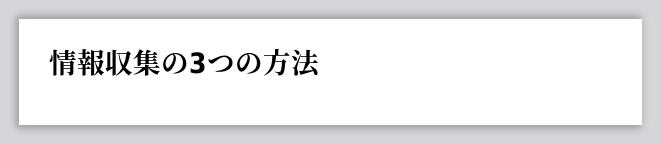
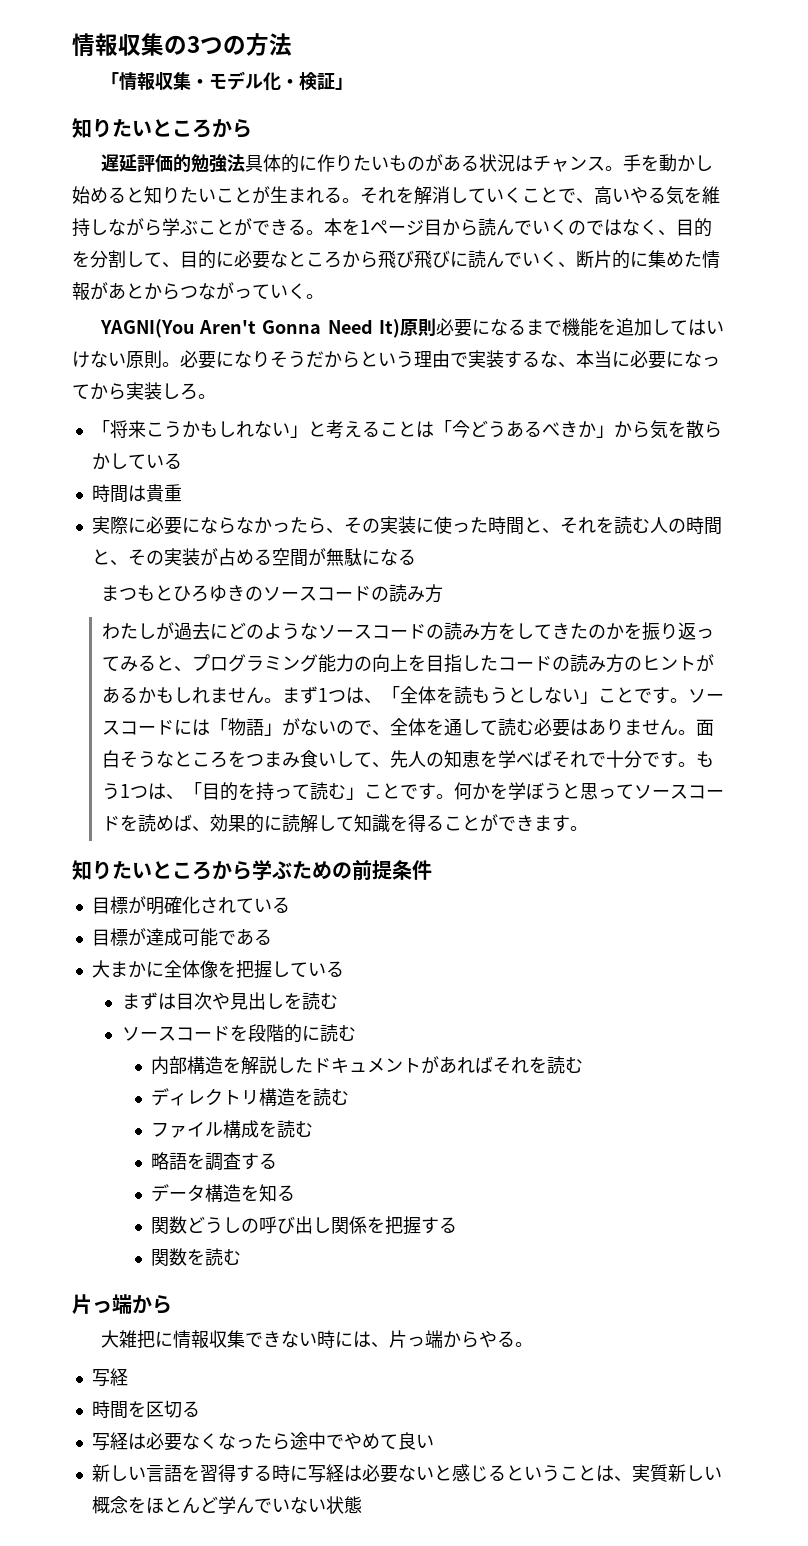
(321, 63) none -> [100,71,353,91] [72,118,252,138] [100,154,713,173] [72,186,720,205] [72,218,712,237] [72,250,720,269] [72,282,324,300] [99,318,724,338] [72,350,720,369] [72,382,216,400] [91,420,722,439] [91,453,182,470] [91,484,182,503] [91,516,722,535] [91,548,416,567] [100,584,443,603] [101,622,714,641] [101,654,714,673] [101,686,724,704] [101,718,714,737] [101,750,714,768] [101,782,724,801] [101,814,588,833] [72,860,432,881] [91,896,290,915] [91,928,272,947] [91,960,344,979] [121,992,338,1010] [121,1024,356,1043] [151,1056,584,1075] [151,1088,350,1106] [151,1120,314,1138] [151,1152,278,1171] [151,1184,296,1202] [151,1216,458,1235] [151,1248,242,1266] [72,1294,172,1314] [100,1330,533,1349] [91,1368,128,1387] [91,1400,200,1419] [91,1432,434,1451] [91,1464,722,1483] [91,1496,362,1514] // 「情報収集・モデル化・検証」 // 知りたいところから // 遅延評価的勉強法具体的に作りたいものがある状況はチャンス。手を動かし始めると知りたいことが生まれる。それを解消していくことで、高いやる気を維持しながら学ぶことができる。本を1ページ目から読んでいくのではなく、目的を分割して、目的に必要なところから飛び飛びに読んでいく、断片的に集めた情報があとからつながっていく。 // YAGNI(You Aren't Gonna Need It)原則必要になるまで機能を追加してはいけない原則。必要になりそうだからという理由で実装するな、本当に必要になってから実装しろ。 // 「将来こうかもしれない」と考えることは「今どうあるべきか」から気を散らかしている // 時間は貴重 // 実際に必要にならなかったら、その実装に使った時間と、それを読む人の時間と、その実装が占める空間が無駄になる // まつもとひろゆきのソースコードの読み方 // わたしが過去にどのようなソースコードの読み方をしてきたのかを振り返ってみると、プログラミング能力の向上を目指したコードの読み方のヒントがあるかもしれません。まず1つは、「全体を読もうとしない」ことです。ソースコードには「物語」がないので、全体を通して読む必要はありません。面白そうなところをつまみ食いして、先人の知恵を学べばそれで十分です。もう1つは、「目的を持って読む」ことです。何かを学ぼうと思ってソースコードを読めば、効果的に読解して知識を得ることができます。 // 知りたいところから学ぶための前提条件 // 目標が明確化されている // 目標が達成可能である // 大まかに全体像を把握している // まずは目次や見出しを読む // ソースコードを段階的に読む // 内部構造を解説したドキュメントがあればそれを読む // ディレクトリ構造を読む // ファイル構成を読む // 略語を調査する // データ構造を知る // 関数どうしの呼び出し関係を把握する // 関数を読む // 片っ端から // 大雑把に情報収集できない時には、片っ端からやる。 // 写経 // 時間を区切る // 写経は必要なくなったら途中でやめて良い // 新しい言語を習得する時に写経は必要ないと感じるということは、実質新しい概念をほとんど学んでいない状態

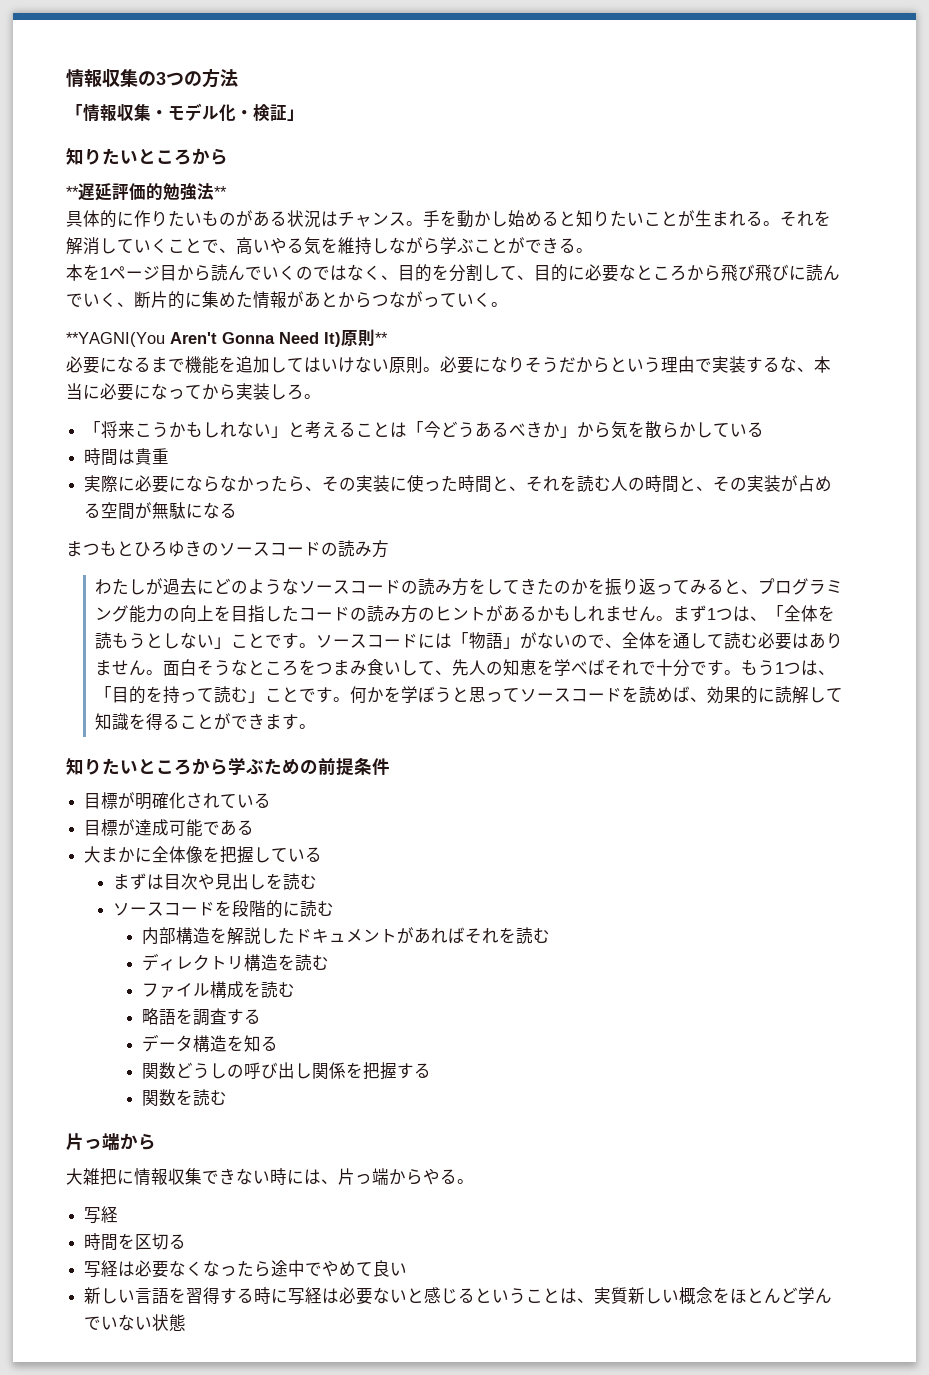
(252, 128) none -> [66,186,79,198] **
(245, 163) none -> [214,186,227,198] ** //
(324, 232) none -> (593, 250) //
[99,319,194,338] YAGNI(You -> [66,332,165,347] **YAGNI(You
(437, 327) none -> [375,332,388,344] ** //

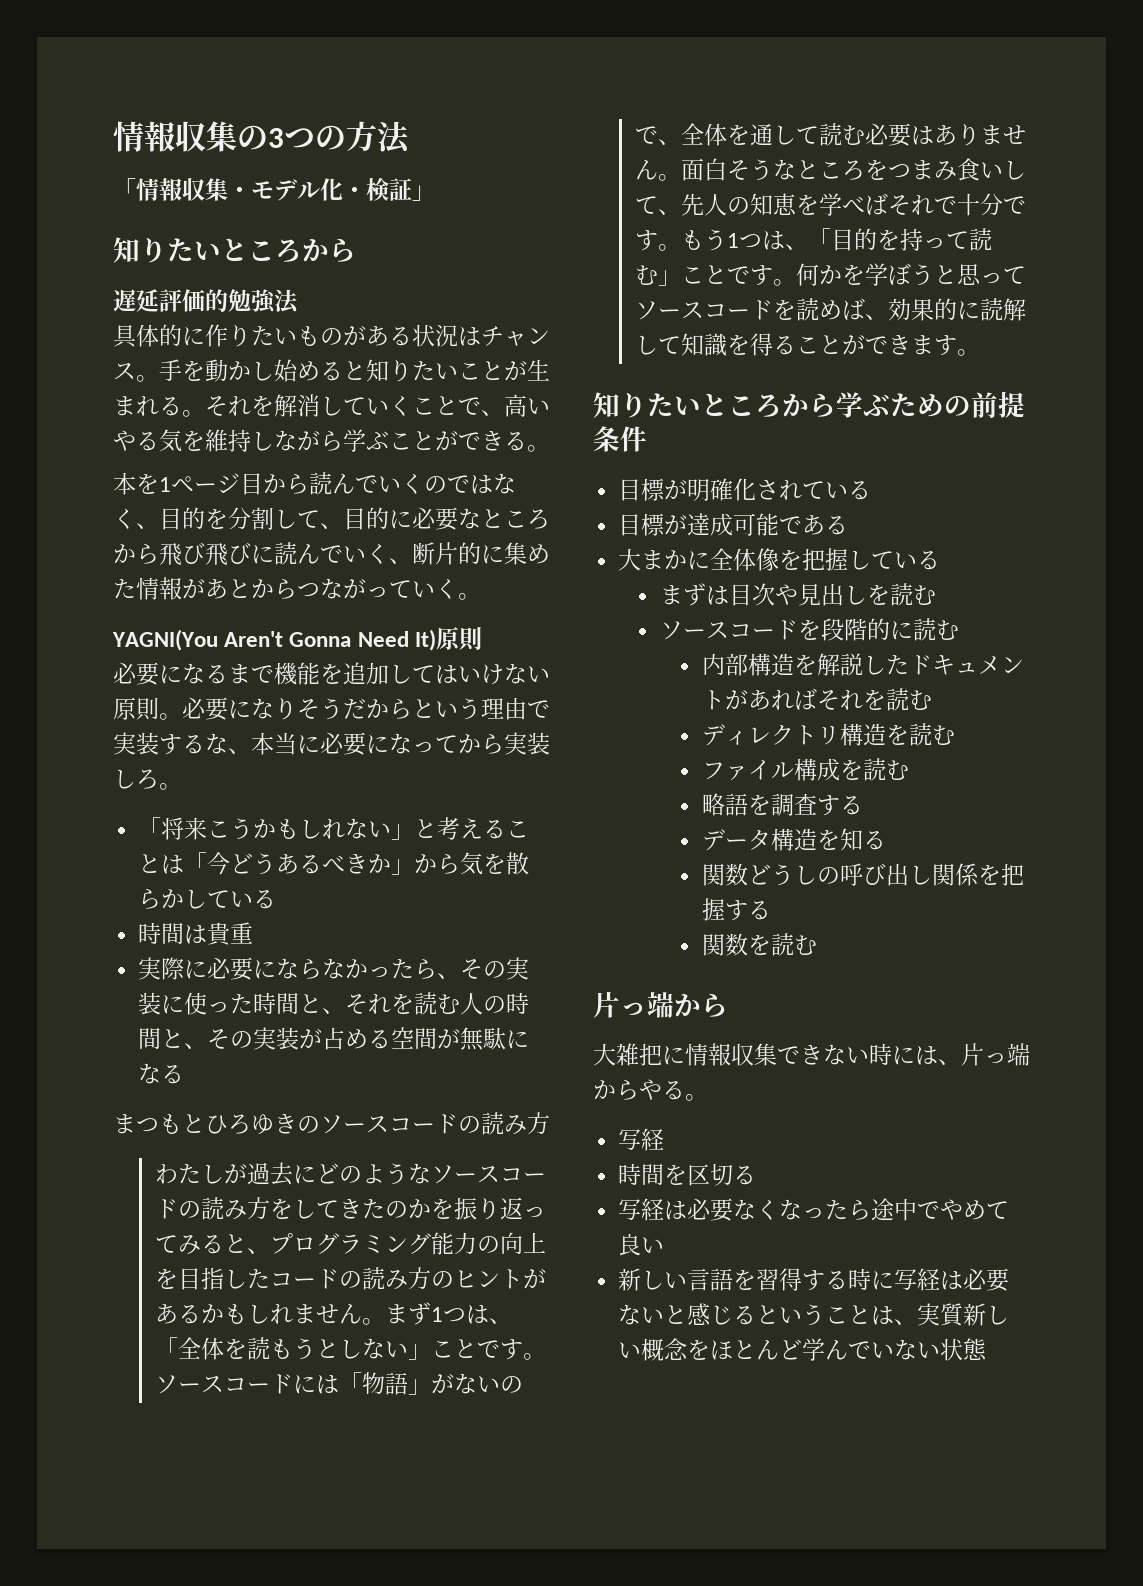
[66,186,79,198] ** -> (356, 250) none
[214,186,227,198] ** -> (299, 301) none
[66,332,165,347] **YAGNI(You -> [112,629,218,651] YAGNI(You
[375,332,388,344] ** -> (482, 639) none

